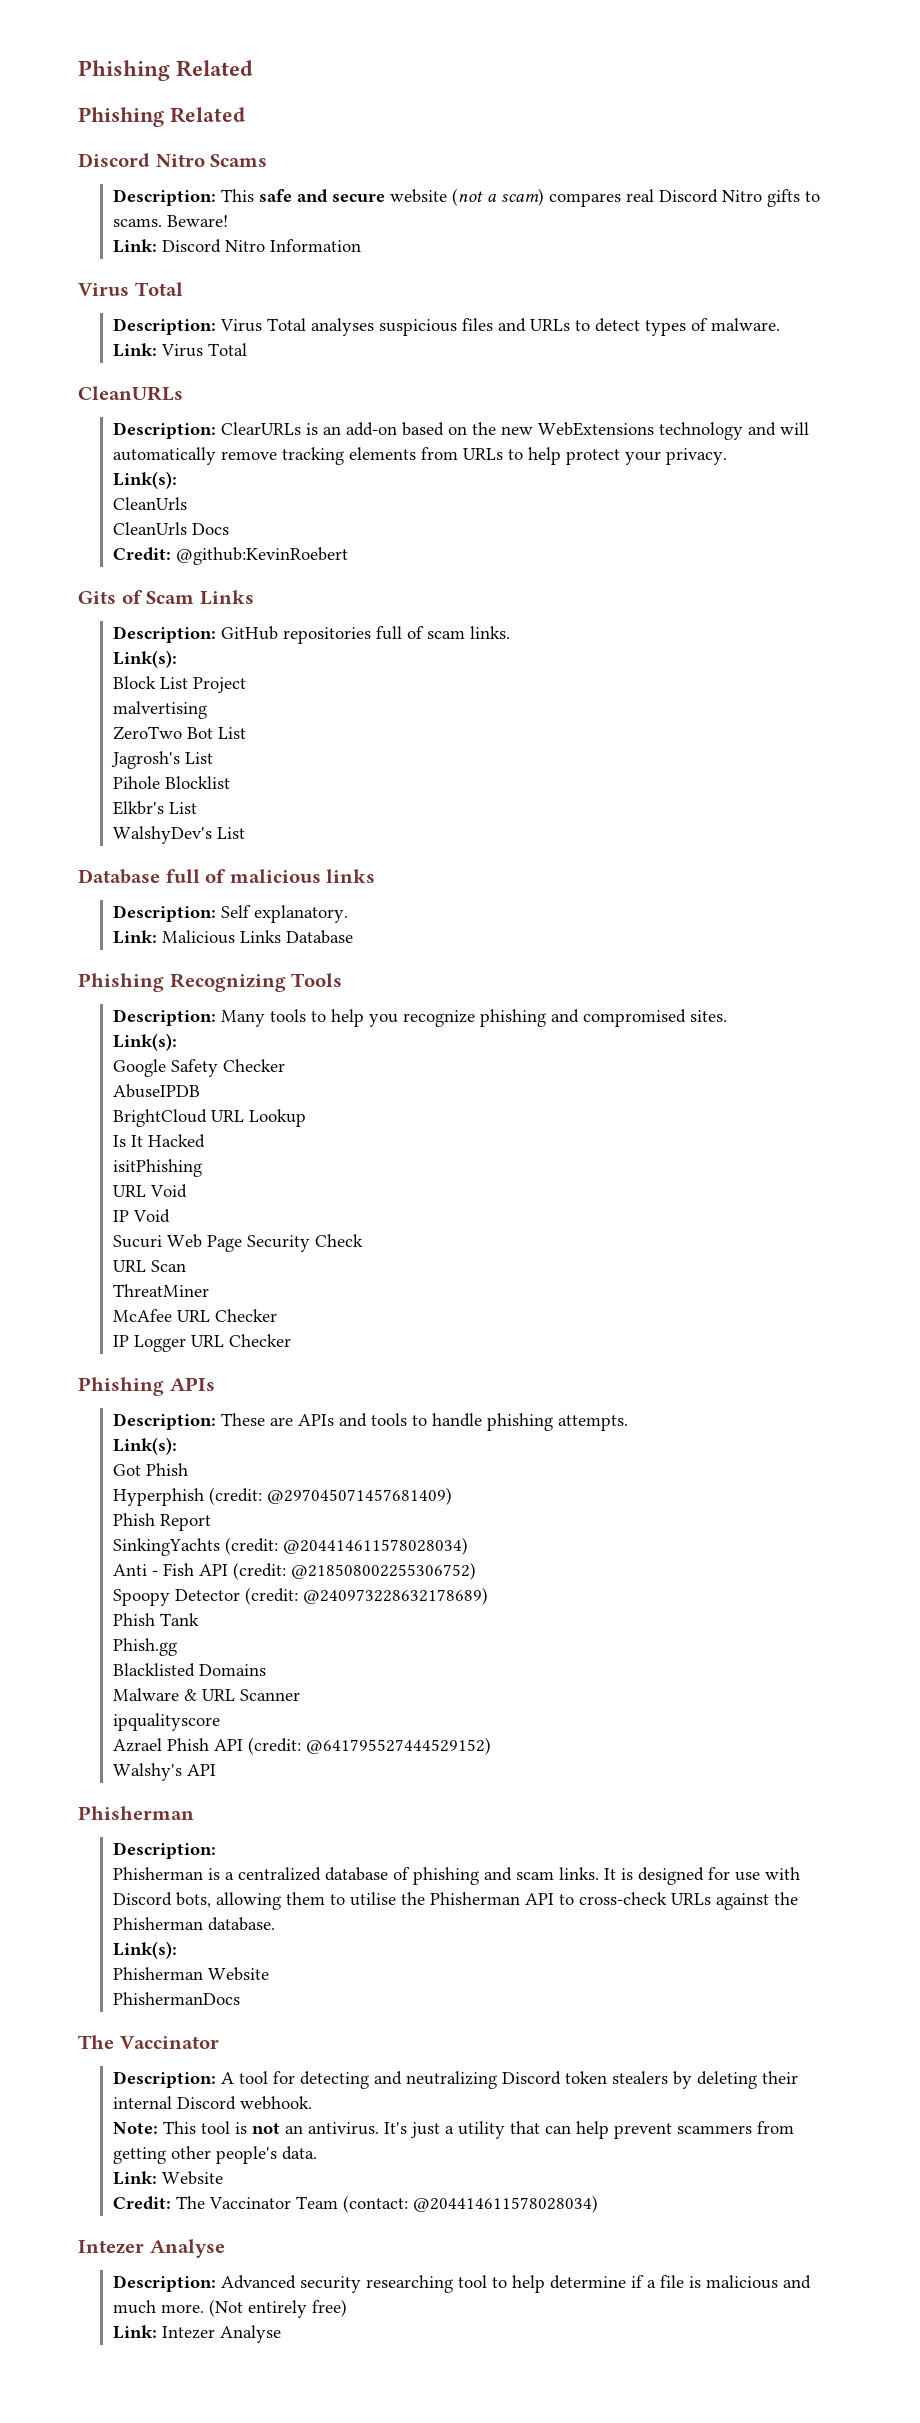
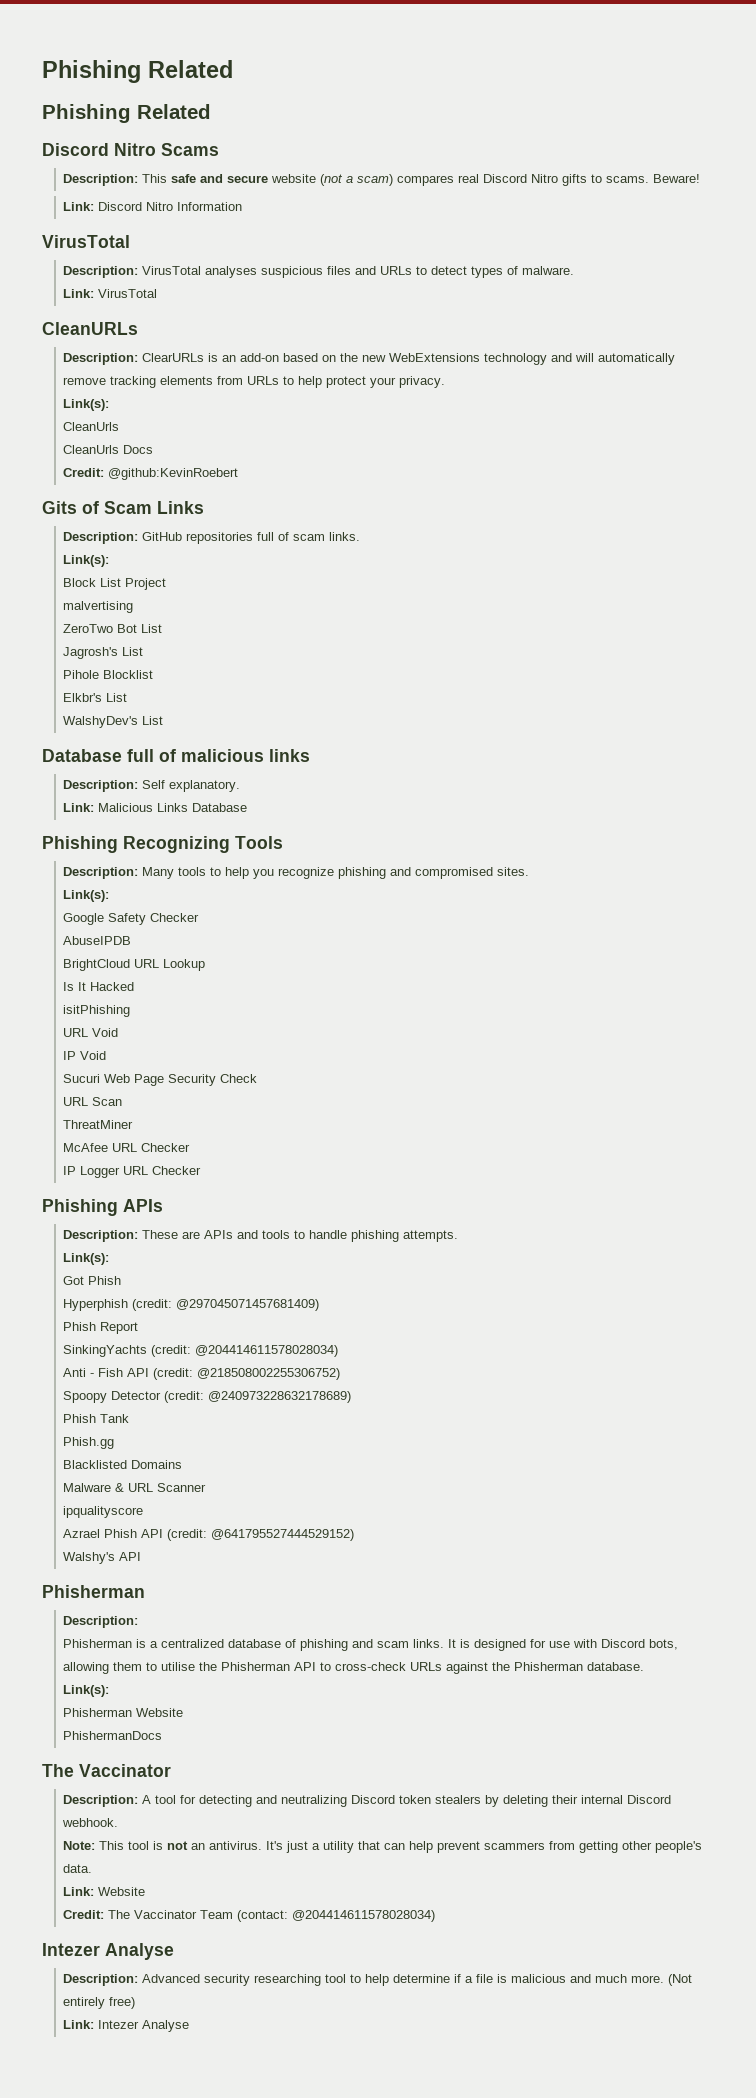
[78,282,183,296] [112,318,306,335] Virus Total // Description: Virus Total -> [42,235,130,248] [63,266,202,278] VirusTotal // Description: VirusTotal
[160,343,247,357] Virus Total -> [98,289,158,298] VirusTotal

